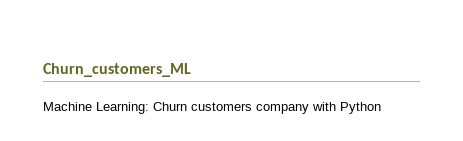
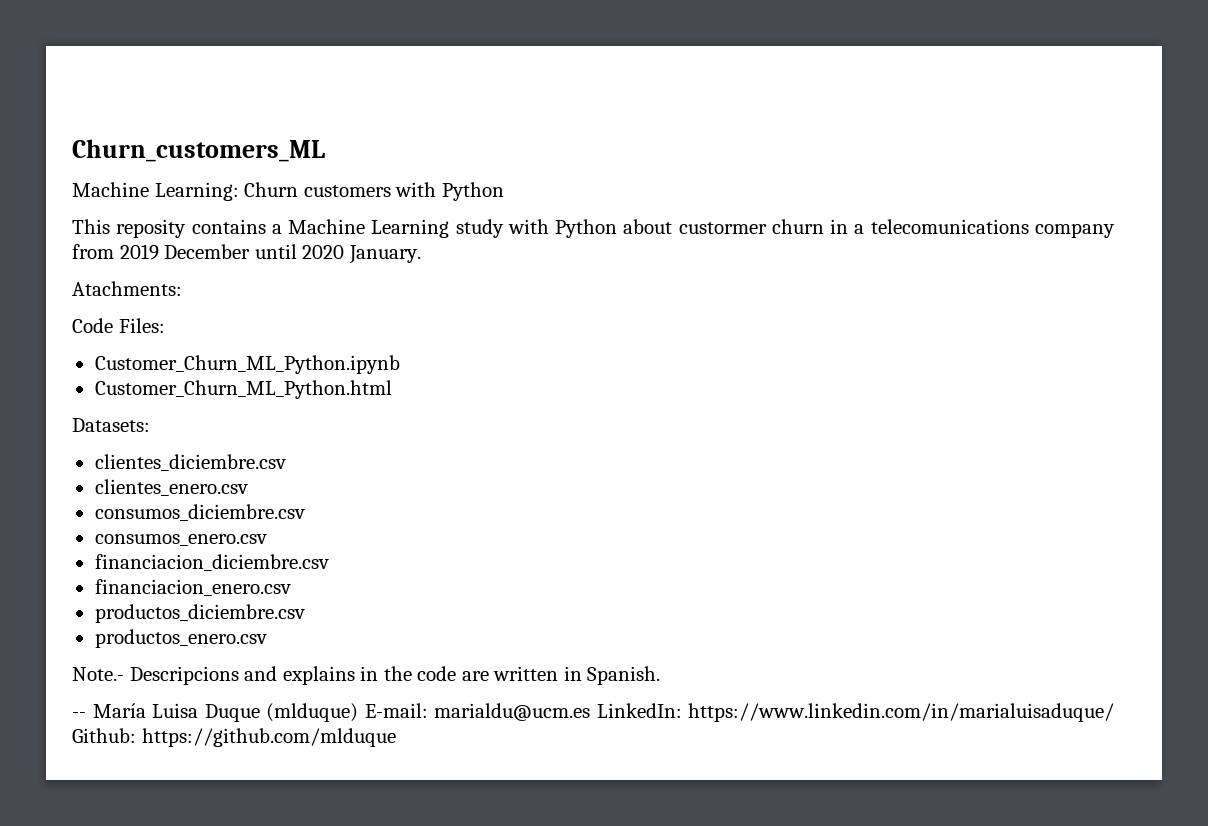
[256,102,381,114] company with Python -> [395,182,504,201] [72,219,1115,238] [72,244,421,264] [72,281,182,296] [72,318,165,333] [94,355,400,374] [94,380,392,399] [72,418,150,432] [94,454,286,471] [94,479,248,496] [94,504,305,521] [94,534,267,546] [94,554,329,571] [94,579,291,596] [94,604,305,623] [94,629,267,648] [72,666,661,685] [72,703,1114,722] [72,728,396,747] with Python // This reposity contains a Machine Learning study with Python about custormer churn in a telecomunications company from 2019 December until 2020 January. // Atachments: // Code Files: // Customer_Churn_ML_Python.ipynb // Customer_Churn_ML_Python.html // Datasets: // clientes_diciembre.csv // clientes_enero.csv // consumos_diciembre.csv // consumos_enero.csv // financiacion_diciembre.csv // financiacion_enero.csv // productos_diciembre.csv // productos_enero.csv // Note.- Descripcions and explains in the code are written in Spanish. // -- María Luisa Duque (mlduque) E-mail: marialdu@ucm.es LinkedIn: https://www.linkedin.com/in/marialuisaduque/ Github: https://github.com/mlduque

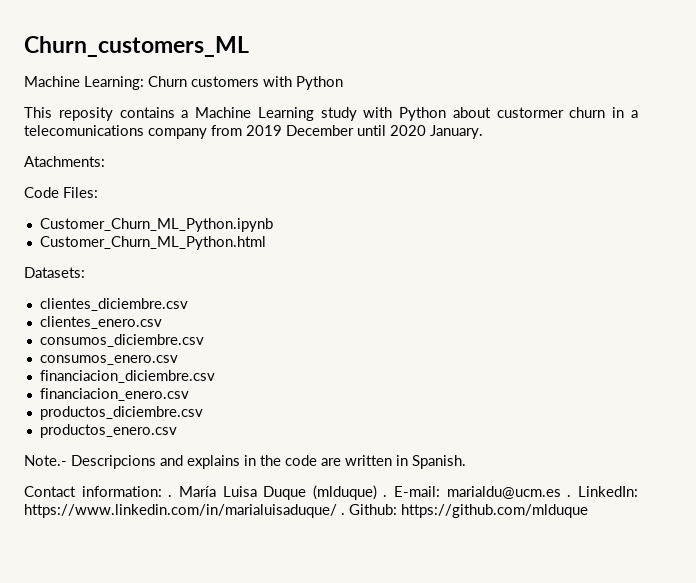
[72,712,86,718] -- -> [24,486,173,497] Contact information: .
(358, 712) none -> [383,495,388,497] .
(590, 712) none -> [567,495,572,497] .
(1114, 712) none -> [341,513,345,515] .

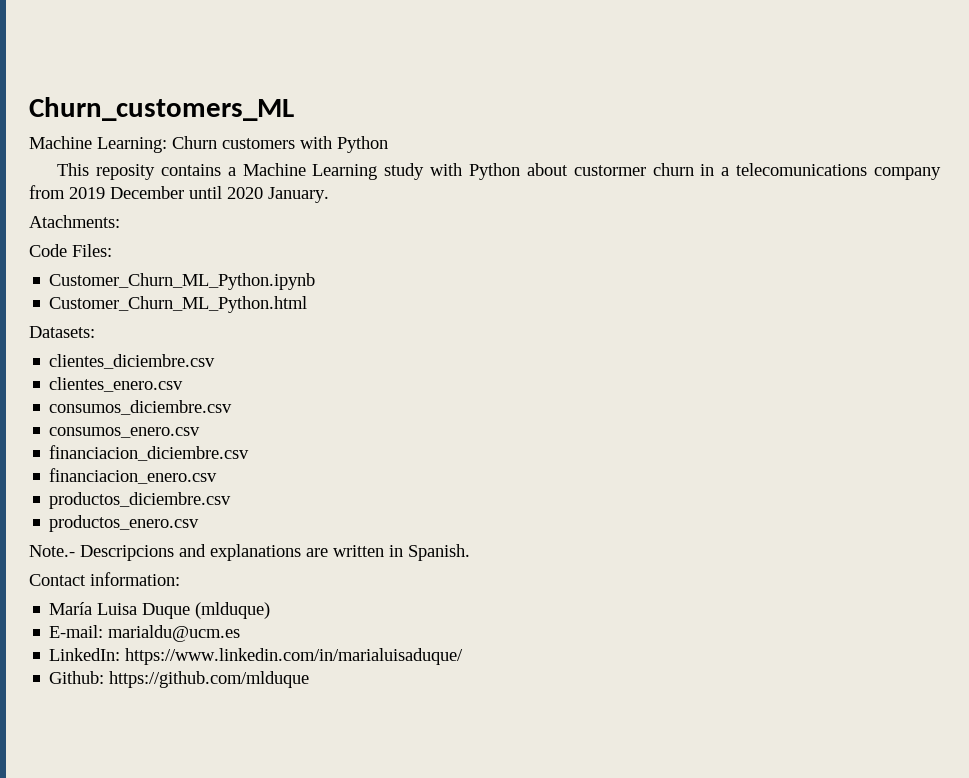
[187,455,317,469] explains in the code -> [210,544,301,561] explanations
[168,495,173,497] . -> (180, 579) //
[383,495,388,497] . -> (271, 610) //
[567,495,572,497] . -> (241, 633) //
[341,513,345,515] . -> (464, 656) //

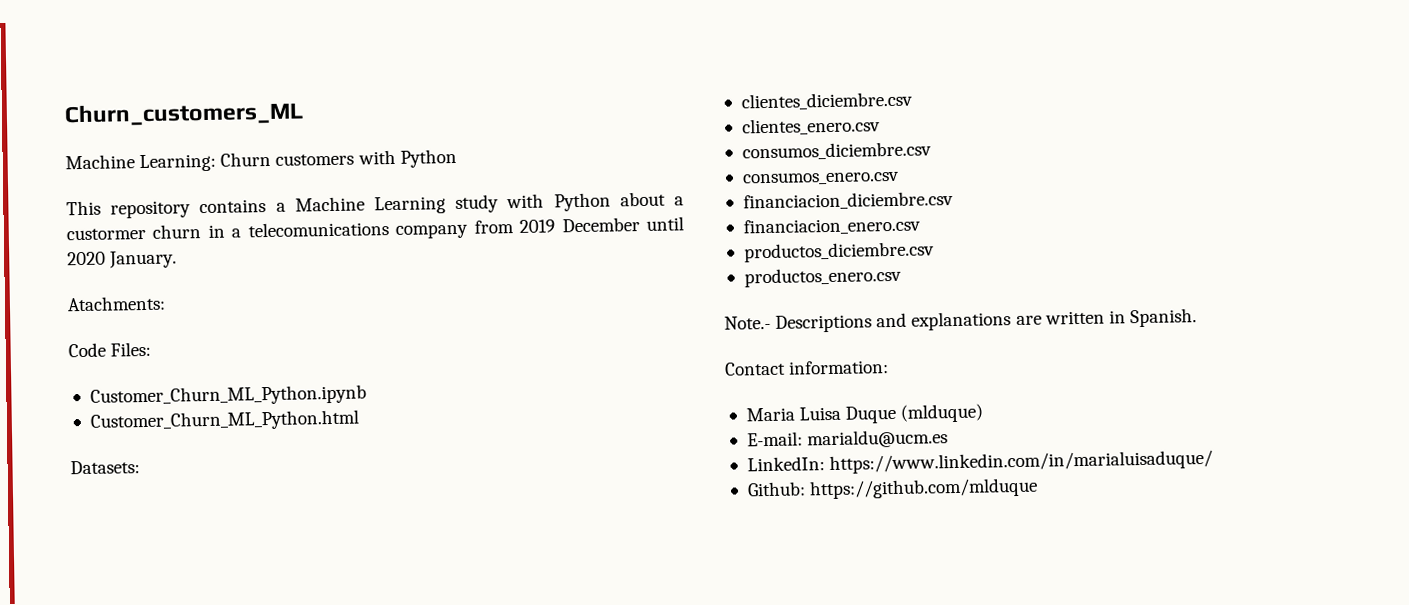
[95,164,155,180] reposity -> [110,200,192,219] repository
(568, 169) none -> [674,196,685,206] a
[80,545,174,561] Descripcions -> [775,314,873,333] Descriptions
[49,602,93,615] María -> [745,407,795,422] Maria

